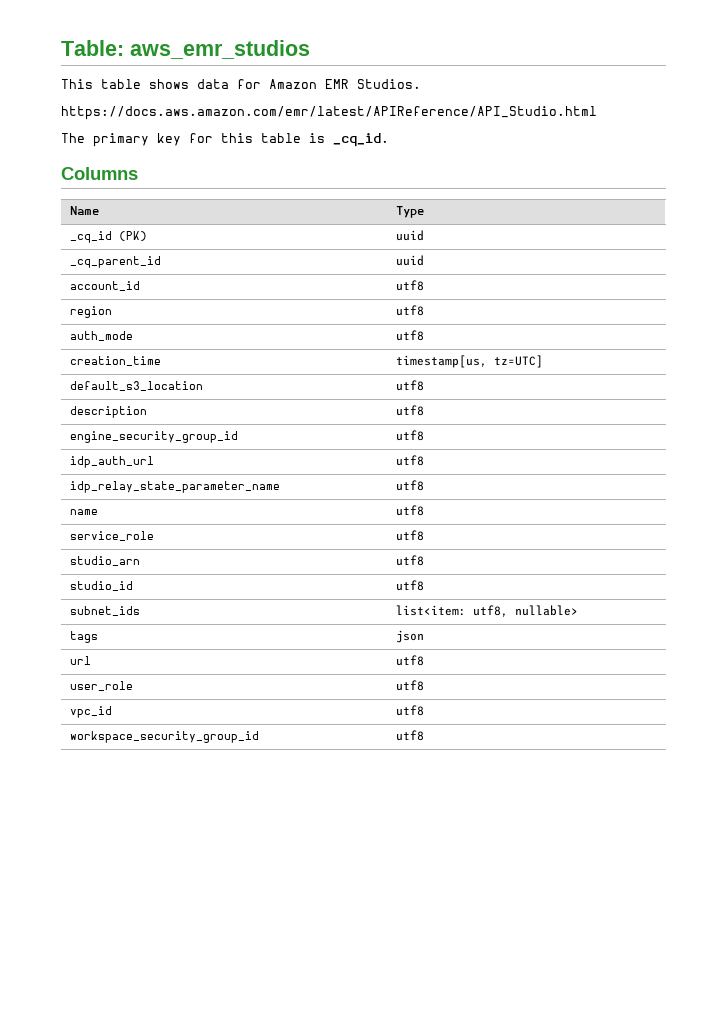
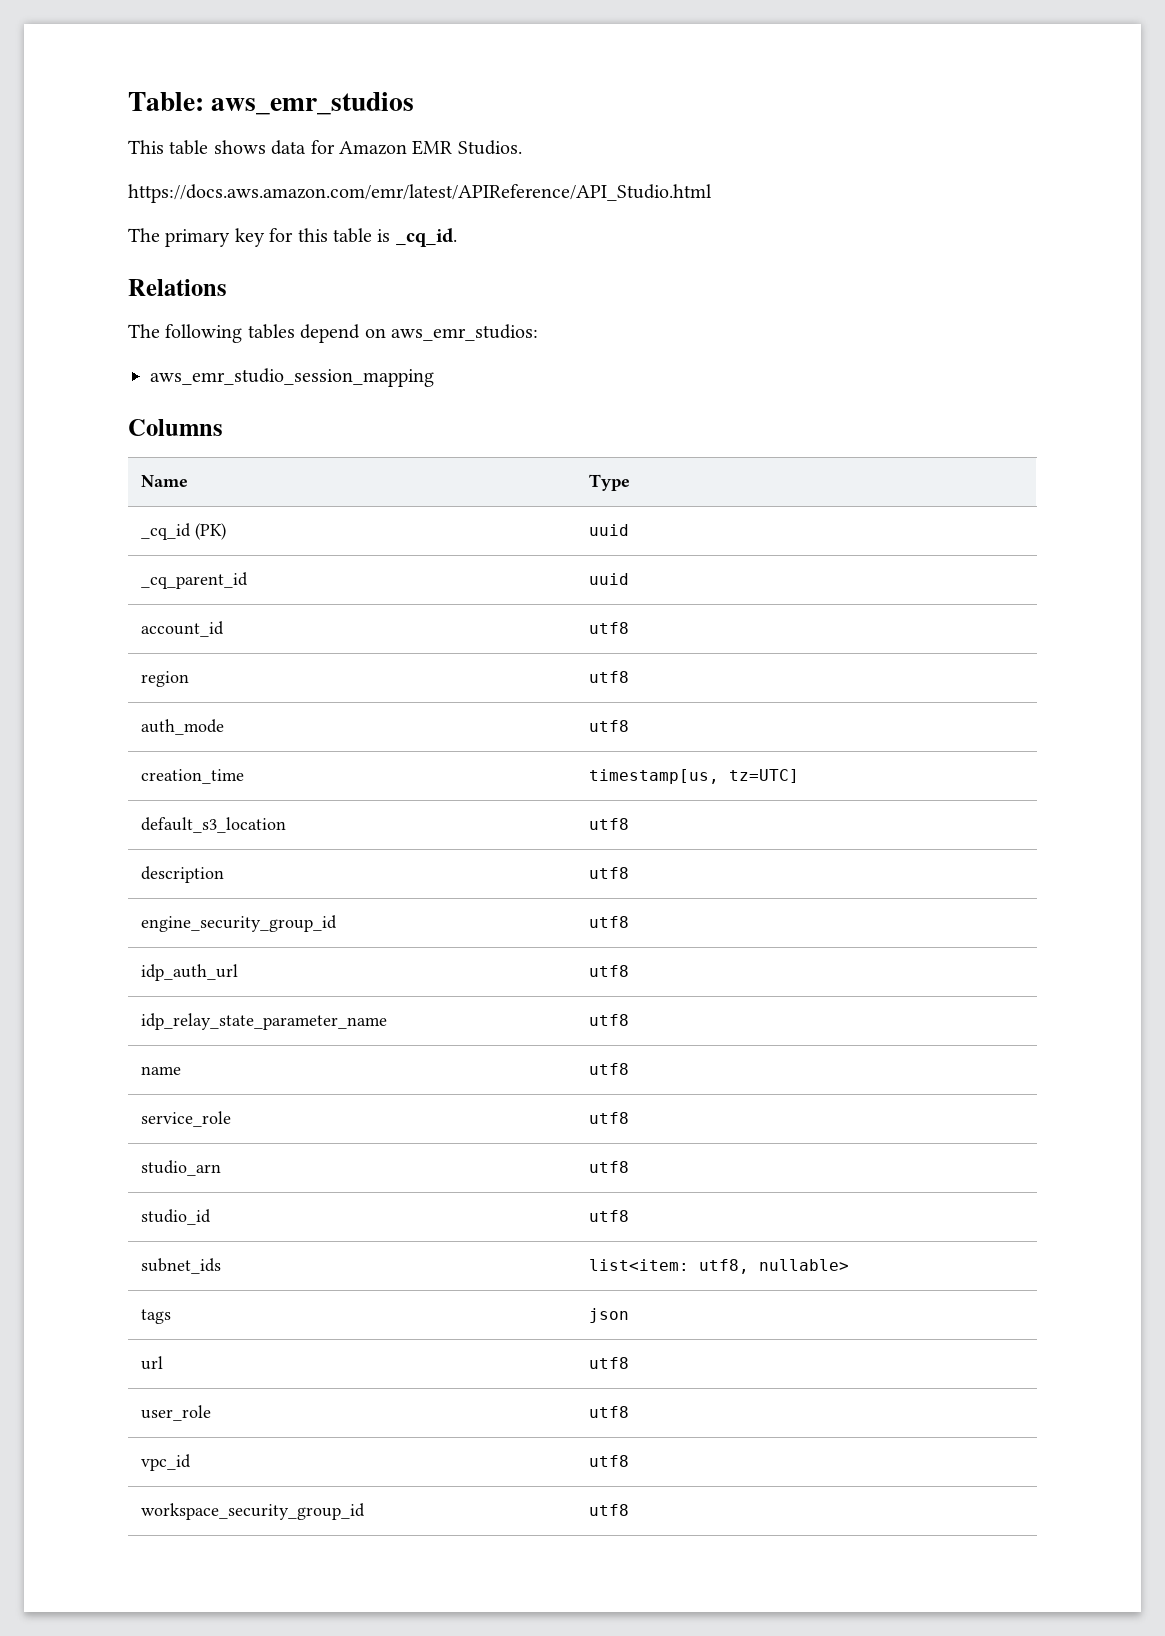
(389, 140) none -> [128,279,227,296] [128,324,538,343] [150,368,434,387] // Relations // The following tables depend on aws_emr_studios: // aws_emr_studio_session_mapping

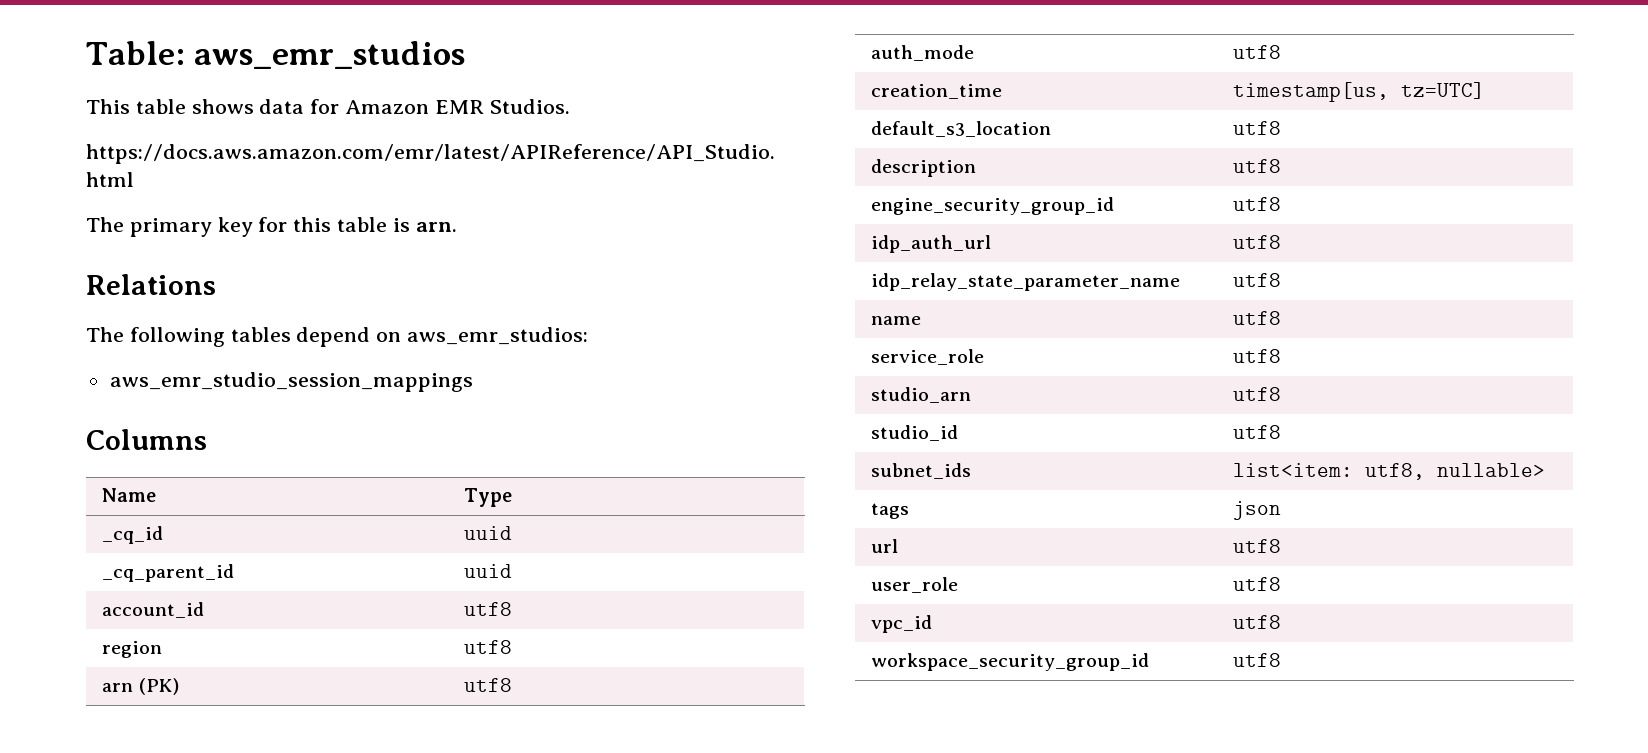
[395,228,457,247] _cq_id. -> [415,222,457,232] arn.
[150,368,434,387] aws_emr_studio_session_mapping -> [109,372,473,392] aws_emr_studio_session_mappings
[195,523,227,540] (PK) -> (164, 535) none
(630, 677) none -> [102,678,179,695] [464,678,513,692] // arn (PK) | utf8

